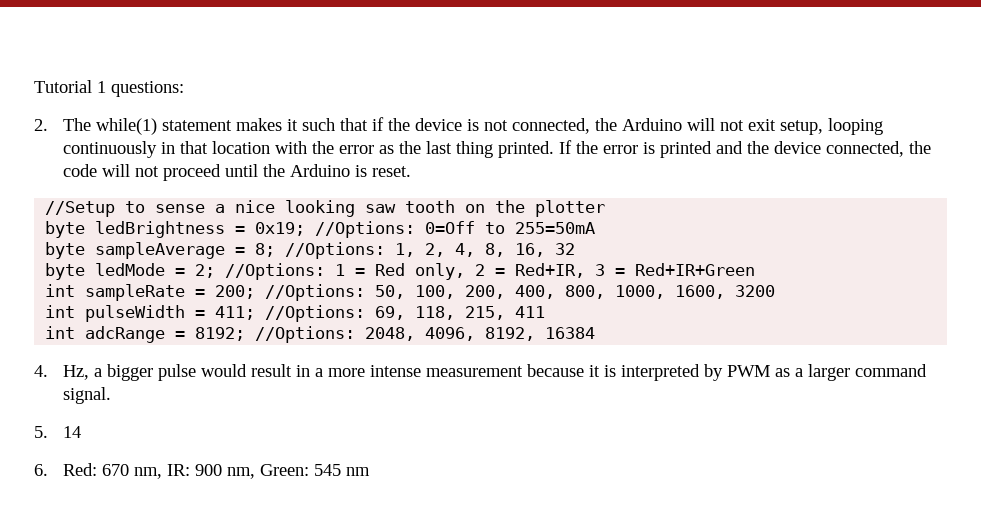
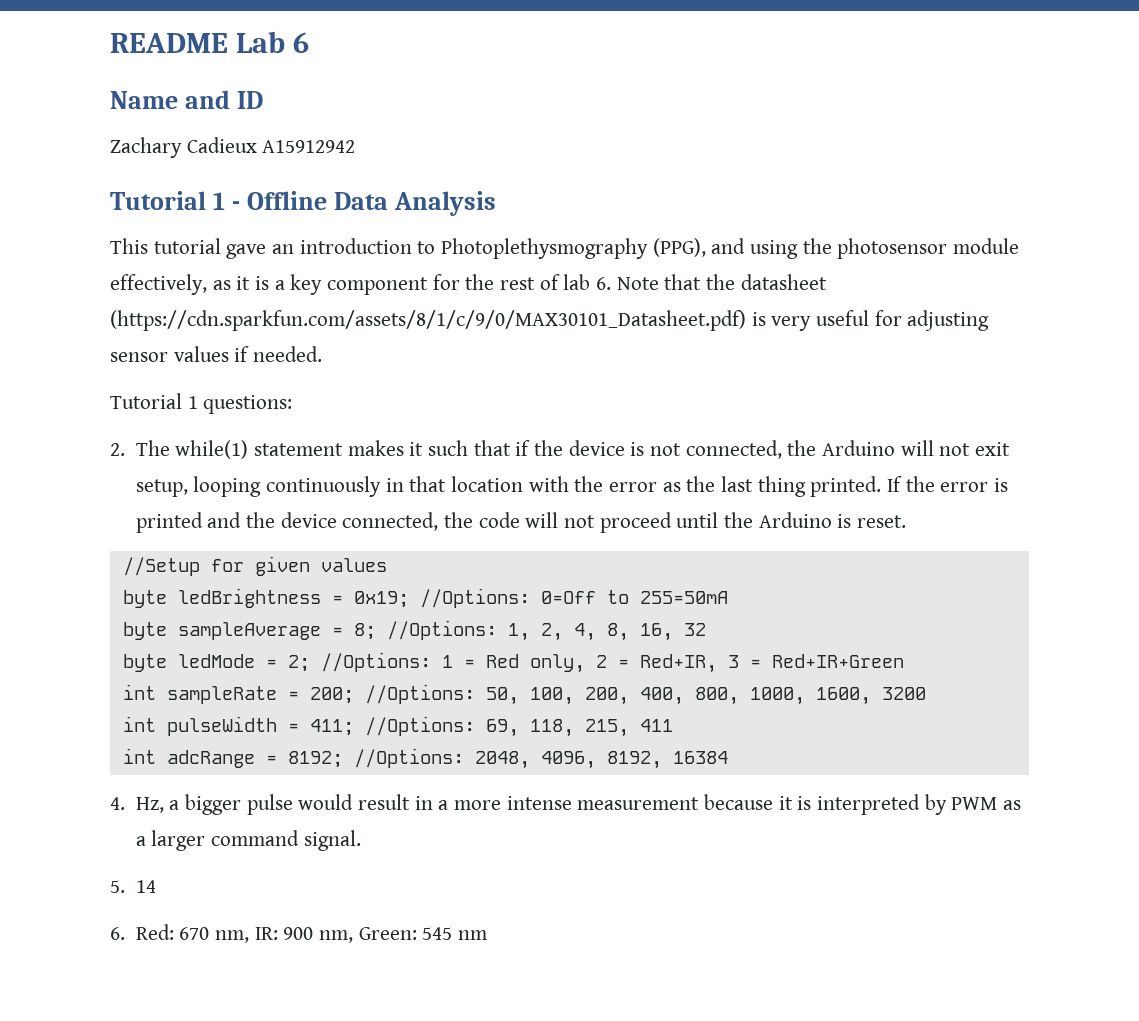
(34, 86) none -> [110,31,310,53] [110,90,264,109] [110,137,356,158] [110,191,497,216] [110,238,1020,259] [110,274,827,295] [110,310,990,331] [110,346,323,362] README Lab 6 // Name and ID // Zachary Cadieux A15912942 // Tutorial 1 - Offline Data Analysis // This tutorial gave an introduction to Photoplethysmography (PPG), and using the photosensor module effectively, as it is a key component for the rest of lab 6. Note that the datasheet (https://cdn.sparkfun.com/assets/8/1/c/9/0/MAX30101_Datasheet.pdf) is very useful for adjusting sensor values if needed. //
[125,200,606,217] to sense a nice looking saw tooth on the plotter -> [210,556,387,576] for given values

